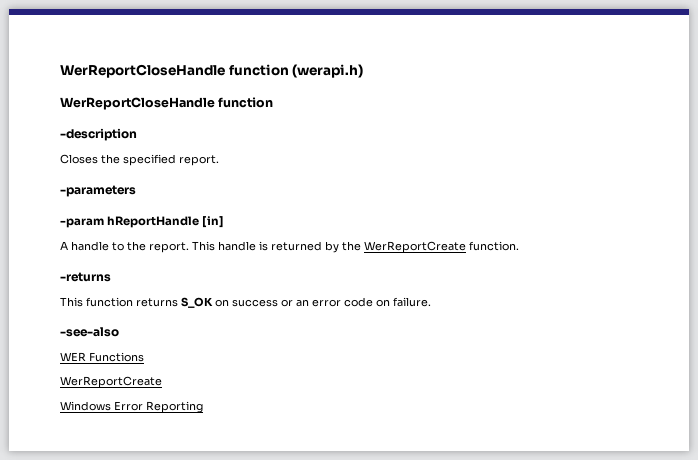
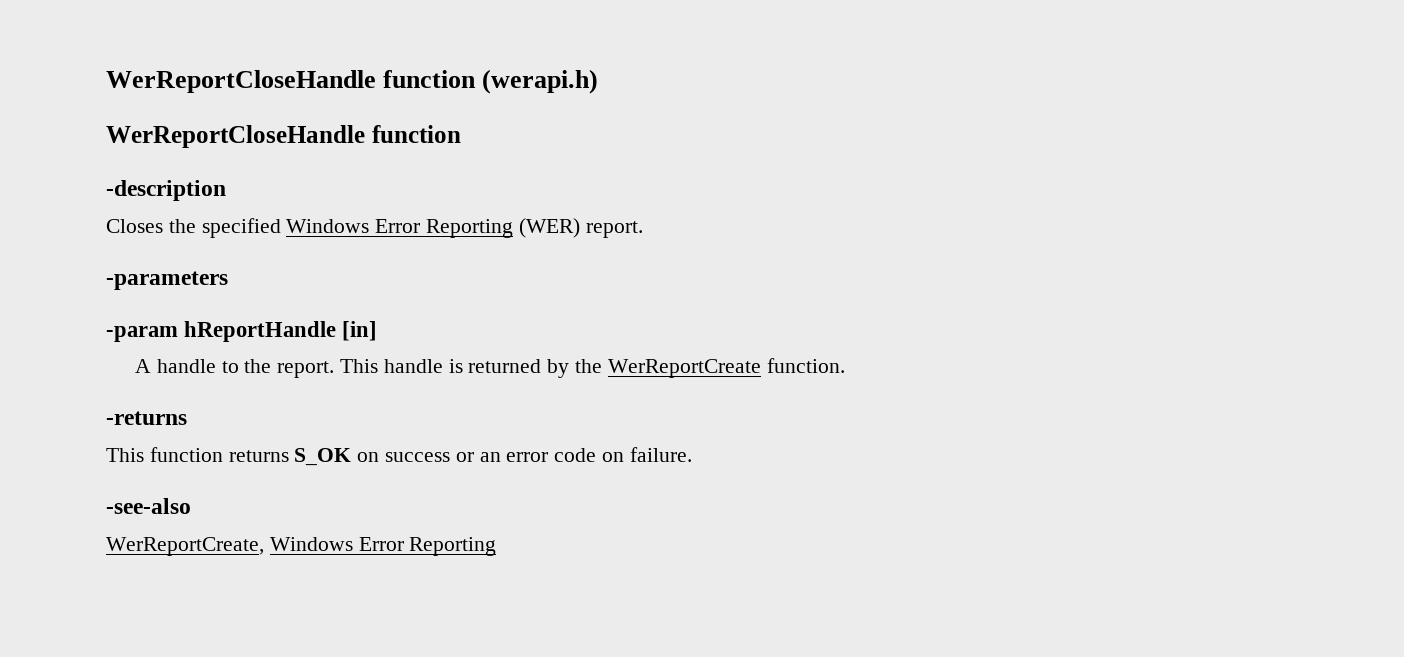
(176, 160) none -> [286,218,580,238] Windows Error Reporting (WER)
[60,352,144,362] [60,376,162,388] WER Functions // WerReportCreate // -> [106,537,264,556] WerReportCreate,

